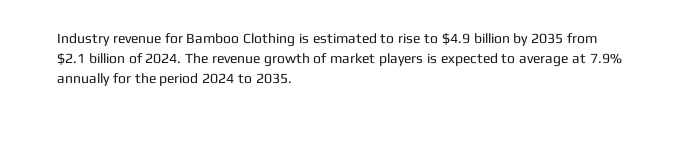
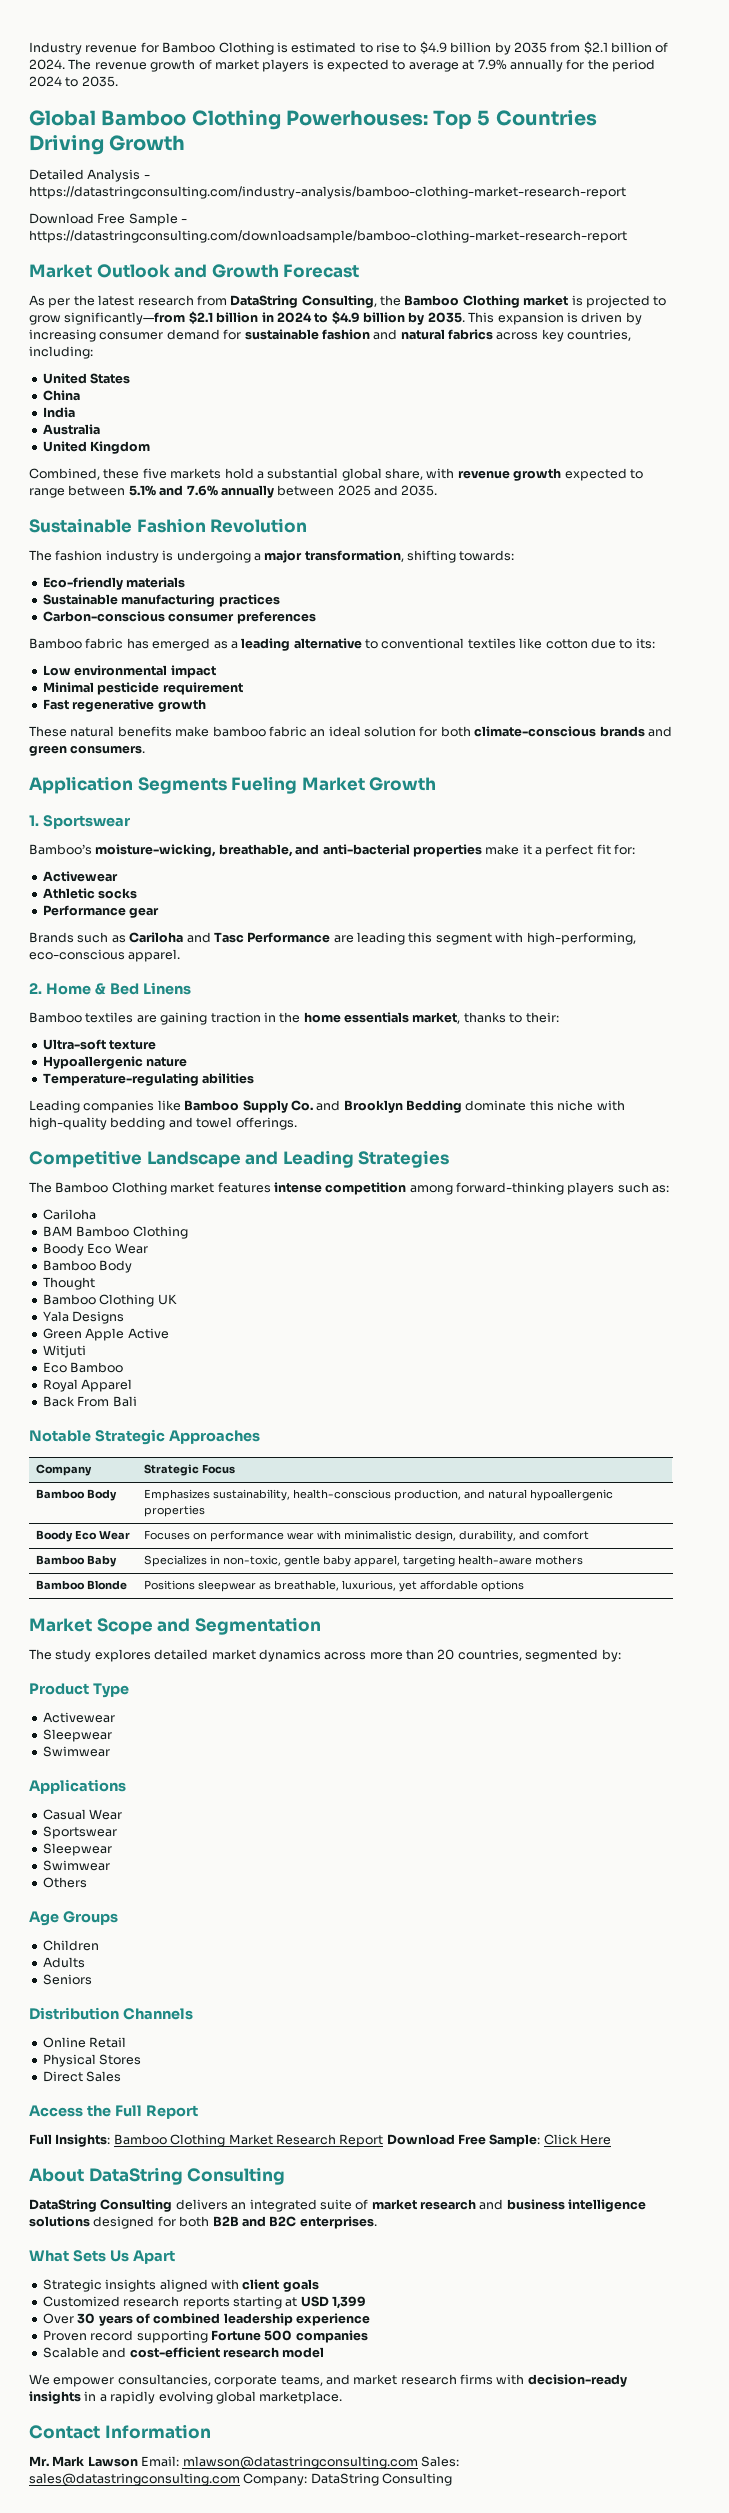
(292, 78) none -> [29,110,597,130] [29,135,186,155] [29,169,150,182] [29,186,626,199] [29,213,188,226] [29,230,627,243] [29,264,360,278] [29,295,667,308] [29,311,642,325] [29,329,632,342] [29,346,93,359] [42,373,131,384] [42,390,80,401] [42,407,75,418] [42,424,100,435] [42,441,151,454] [29,468,643,481] [29,485,438,498] [29,518,308,533] [29,550,515,563] [42,577,186,590] [42,594,280,607] [42,611,316,624] [29,638,655,651] [42,665,216,678] [42,682,243,695] [42,699,206,712] [29,726,672,737] [29,745,146,756] [29,776,437,794] [29,815,130,829] [29,844,636,857] [42,871,118,882] [42,888,138,899] [42,905,160,918] [29,932,636,945] [29,949,181,962] [29,982,191,995] [29,1012,559,1025] [42,1039,157,1050] [42,1056,188,1069] [42,1073,255,1086] [29,1100,625,1113] [29,1117,297,1130] [29,1150,450,1168] [29,1182,670,1195] [42,1209,96,1220] [42,1226,188,1239] [42,1243,148,1256] [42,1260,133,1273] [42,1277,95,1290] [42,1294,177,1307] [42,1311,125,1324] [42,1328,169,1341] [42,1345,86,1358] [42,1362,124,1373] [42,1379,133,1392] [42,1396,137,1407] [29,1429,260,1445] [35,1464,92,1476] [143,1464,235,1476] [35,1489,117,1501] [143,1489,613,1501] [143,1505,205,1517] [35,1530,130,1542] [143,1530,589,1542] [35,1555,117,1567] [143,1555,583,1567] [35,1580,127,1590] [143,1580,524,1592] [29,1617,321,1635] [29,1649,621,1662] [29,1683,129,1698] [42,1712,115,1723] [42,1729,112,1742] [42,1746,110,1757] [29,1779,126,1794] [42,1809,123,1820] [42,1826,117,1839] [42,1843,112,1856] [42,1860,110,1871] [42,1877,87,1888] [29,1911,118,1926] [42,1940,99,1951] [42,1957,85,1968] [42,1974,92,1985] [29,2007,193,2020] [42,2037,127,2048] [42,2054,142,2067] [42,2071,122,2082] [29,2105,198,2119] [29,2134,612,2147] [29,2167,286,2185] [29,2199,647,2212] [29,2216,377,2229] [29,2250,175,2264] [42,2279,319,2292] [42,2296,366,2309] [42,2313,370,2326] [42,2330,368,2343] [42,2347,325,2358] [29,2374,627,2387] [29,2391,343,2404] [29,2424,211,2439] [29,2456,459,2470] [29,2473,453,2487] // Global Bamboo Clothing Powerhouses: Top 5 Countries Driving Growth // Detailed Analysis - https://datastringconsulting.com/industry-analysis/bamboo-clothing-market-research-report // Download Free Sample - https://datastringconsulting.com/downloadsample/bamboo-clothing-market-research-report // Market Outlook and Growth Forecast // As per the latest research from DataString Consulting, the Bamboo Clothing market is projected to grow significantly—from $2.1 billion in 2024 to $4.9 billion by 2035. This expansion is driven by increasing consumer demand for sustainable fashion and natural fabrics across key countries, including: // United States // China // India // Australia // United Kingdom // Combined, these five markets hold a substantial global share, with revenue growth expected to range between 5.1% and 7.6% annually between 2025 and 2035. // Sustainable Fashion Revolution // The fashion industry is undergoing a major transformation, shifting towards: // Eco-friendly materials // Sustainable manufacturing practices // Carbon-conscious consumer preferences // Bamboo fabric has emerged as a leading alternative to conventional textiles like cotton due to its: // Low environmental impact // Minimal pesticide requirement // Fast regenerative growth // These natural benefits make bamboo fabric an ideal solution for both climate-conscious brands and green consumers. // Application Segments Fueling Market Growth // 1. Sportswear // Bamboo’s moisture-wicking, breathable, and anti-bacterial properties make it a perfect fit for: // Activewear // Athletic socks // Performance gear // Brands such as Cariloha and Tasc Performance are leading this segment with high-performing, eco-conscious apparel. // 2. Home & Bed Linens // Bamboo textiles are gaining traction in the home essentials market, thanks to their: // Ultra-soft texture // Hypoallergenic nature // Temperature-regulating abilities // Leading companies like Bamboo Supply Co. and Brooklyn Bedding dominate this niche with high-quality bedding and towel offerings. // Competitive Landscape and Leading Strategies // The Bamboo Clothing market features intense competition among forward-thinking players such as: // Cariloha // BAM Bamboo Clothing // Boody Eco Wear // Bamboo Body // Thought // Bamboo Clothing UK // Yala Designs // Green Apple Active // Witjuti // Eco Bamboo // Royal Apparel // Back From Bali // Notable Strategic Approaches // Company | Strategic Focus // Bamboo Body | Emphasizes sustainability, health-conscious production, and natural hypoallergenic properties // Boody Eco Wear | Focuses on performance wear with minimalistic design, durability, and comfort // Bamboo Baby | Specializes in non-toxic, gentle baby apparel, targeting health-aware mothers // Bamboo Blonde | Positions sleepwear as breathable, luxurious, yet affordable options // Market Scope and Segmentation // The study explores detailed market dynamics across more than 20 countries, segmented by: // Product Type // Activewear // Sleepwear // Swimwear // Applications // Casual Wear // Sportswear // Sleepwear // Swimwear // Others // Age Groups // Children // Adults // Seniors // Distribution Channels // Online Retail // Physical Stores // Direct Sales // Access the Full Report // Full Insights: Bamboo Clothing Market Research Report Download Free Sample: Click Here // About DataString Consulting // DataString Consulting delivers an integrated suite of market research and business intelligence solutions designed for both B2B and B2C enterprises. // What Sets Us Apart // Strategic insights aligned with client goals // Customized research reports starting at USD 1,399 // Over 30 years of combined leadership experience // Proven record supporting Fortune 500 companies // Scalable and cost-efficient research model // We empower consultancies, corporate teams, and market research firms with decision-ready insights in a rapidly evolving global marketplace. // Contact Information // Mr. Mark Lawson Email: mlawson@datastringconsulting.com Sales: sales@datastringconsulting.com Company: DataString Consulting

